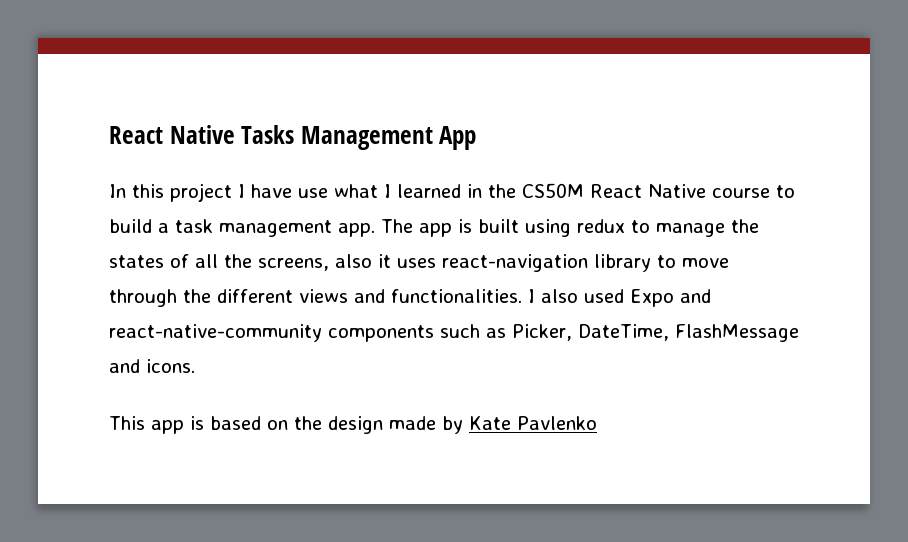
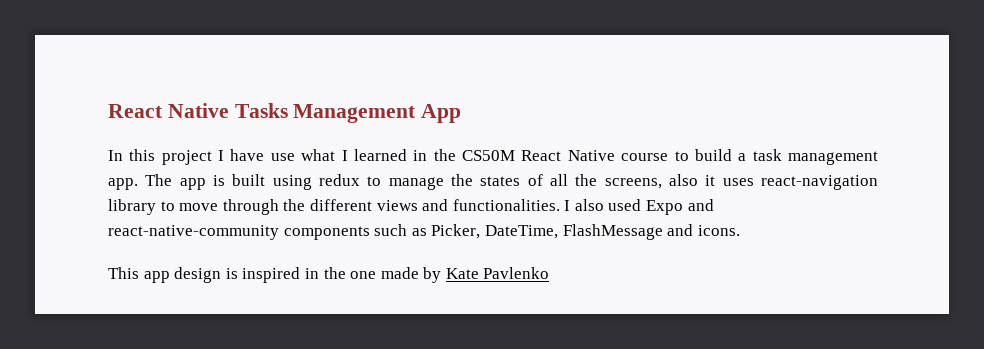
[190,416,383,434] is based on the design -> [174,267,377,283] design is inspired in the one

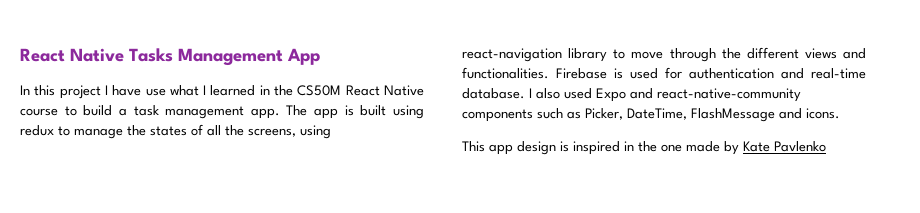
[668,174,754,186] also it uses -> [300,125,331,139] using
(560, 205) none -> [556,67,866,79] [462,88,525,99] Firebase is used for authentication and real-time database.

